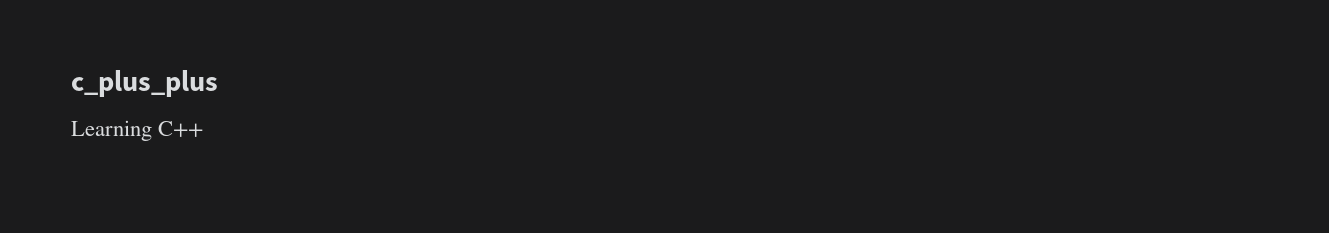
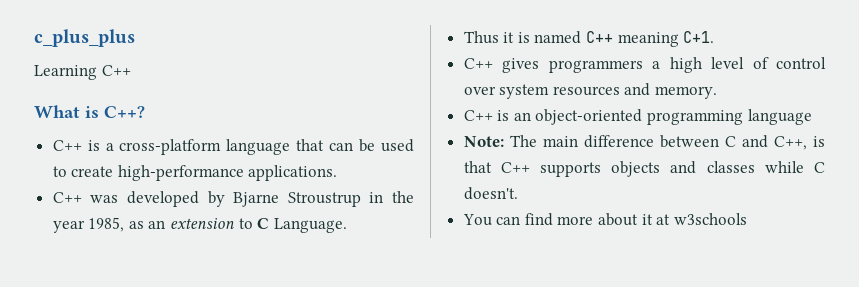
(204, 129) none -> [34,105,145,118] [52,139,415,155] [52,165,338,181] [52,191,414,207] [52,217,347,233] [463,31,715,47] [463,57,826,73] [463,83,718,99] [463,109,812,125] [463,135,825,150] [463,161,825,177] [463,187,518,200] [462,213,747,226] // What is C++? // C++ is a cross-platform language that can be used to create high-performance applications. // C++ was developed by Bjarne Stroustrup in the year 1985, as an extension to C Language. // Thus it is named C++ meaning C+1. // C++ gives programmers a high level of control over system resources and memory. // C++ is an object-oriented programming language // Note: The main difference between C and C++, is that C++ supports objects and classes while C doesn't. // You can find more about it at w3schools

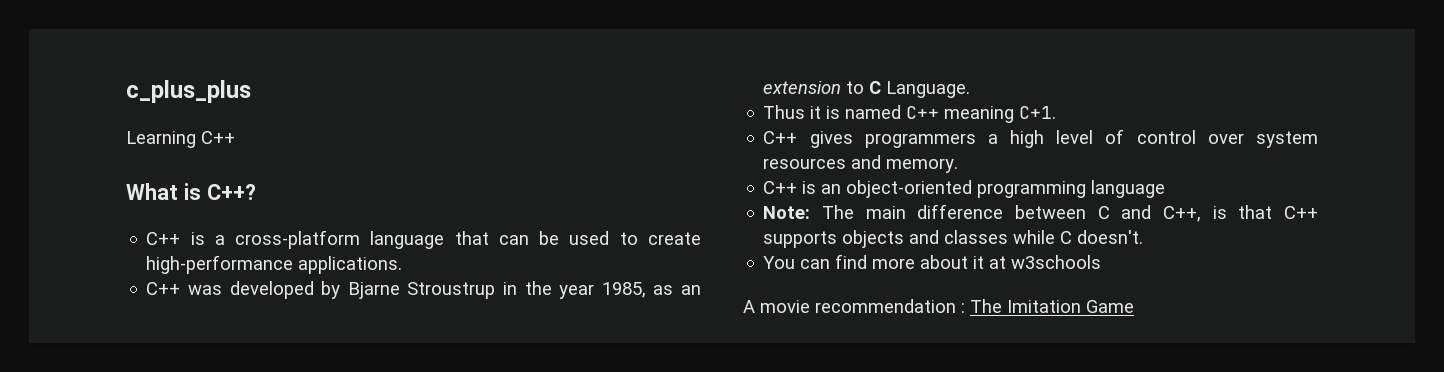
(747, 219) none -> [743,299,1134,313] // A movie recommendation : The Imitation Game

